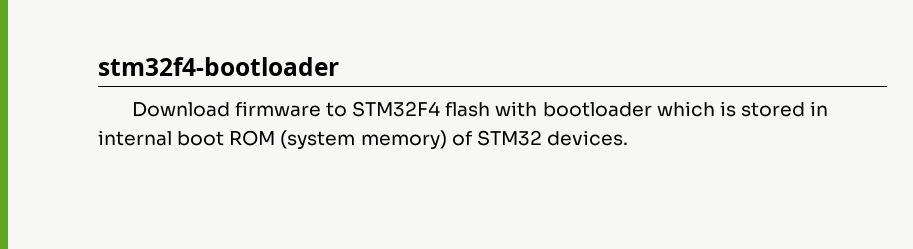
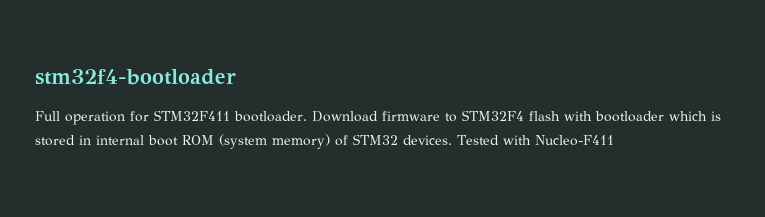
(339, 66) none -> [35,110,307,125] Full operation for STM32F411 bootloader.
(628, 138) none -> [457,135,614,146] Tested with Nucleo-F411

